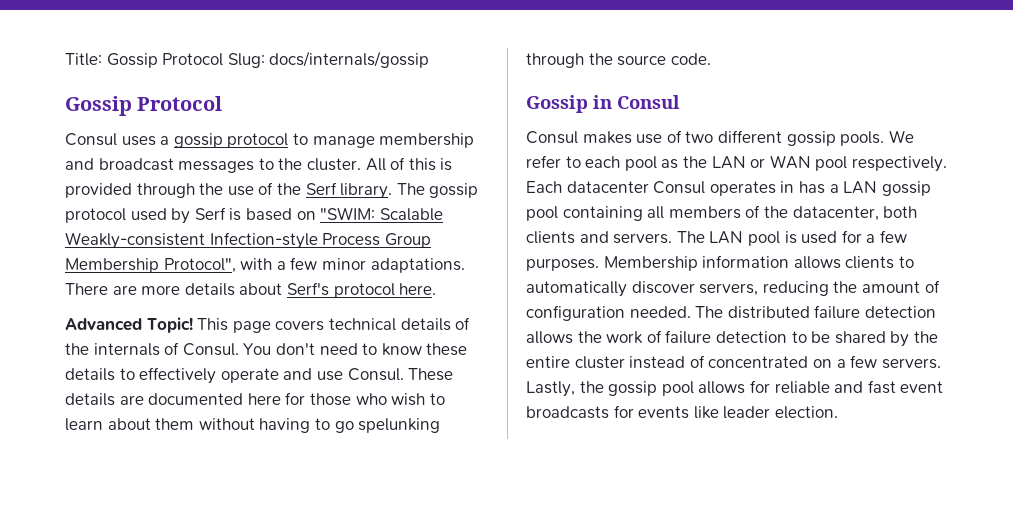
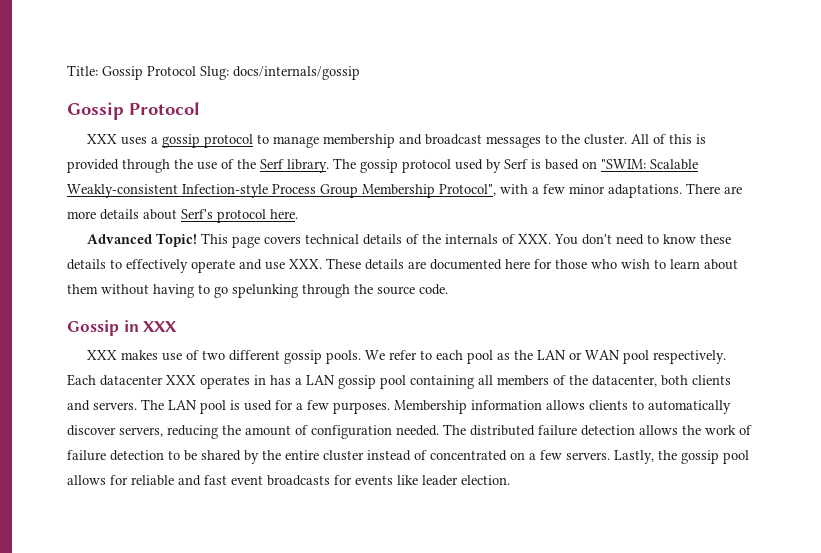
[65,133,117,146] Consul -> [87,134,118,144] XXX
[182,343,239,356] Consul. -> [518,234,552,244] XXX.
[347,368,404,381] Consul. -> [289,259,322,269] XXX.
[617,95,680,109] [526,131,578,144] Consul // Consul -> [143,321,178,332] [87,350,118,360] XXX // XXX
[653,181,706,194] Consul -> [166,375,196,385] XXX

